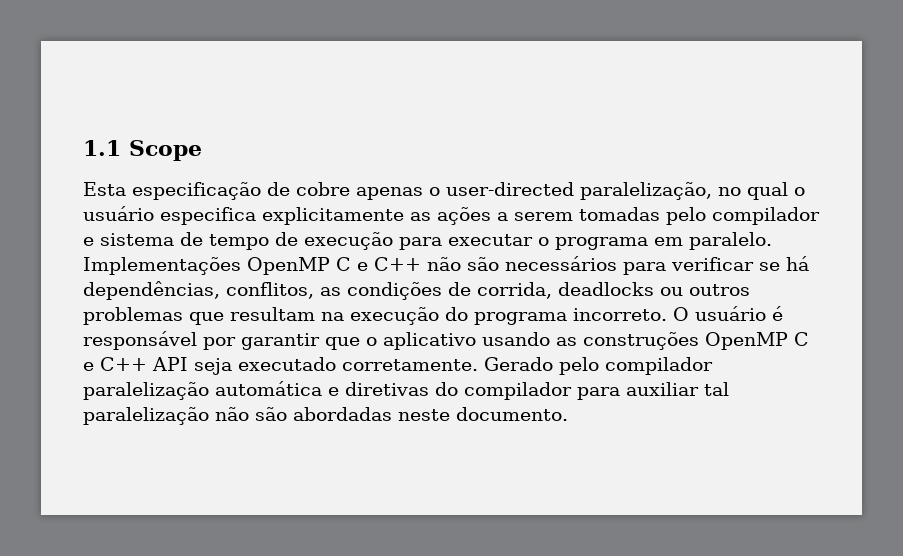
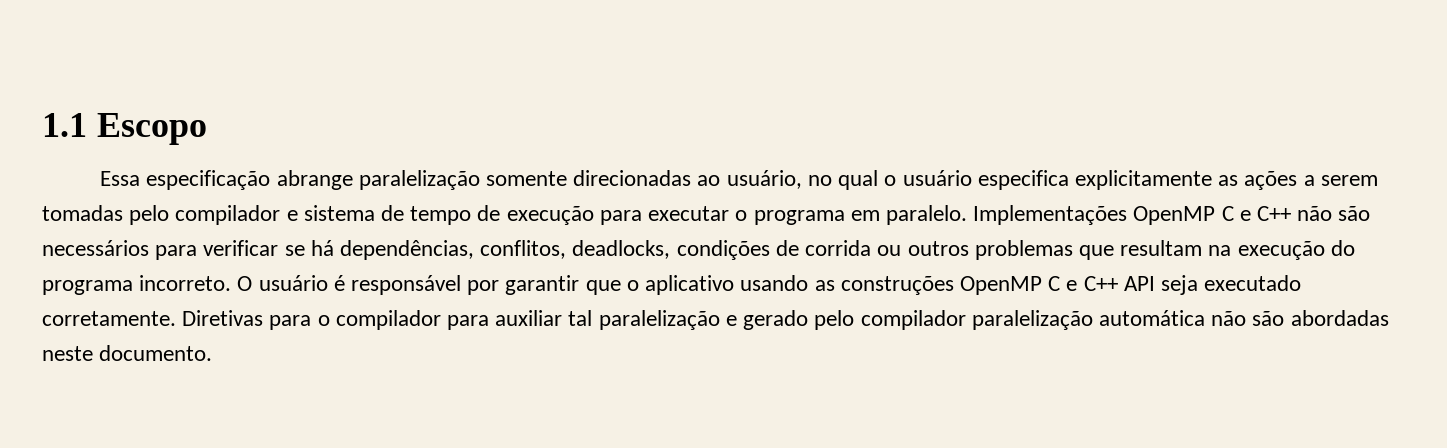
[129,140,202,161] [83,182,712,200] Scope // Esta especificação de cobre apenas o user-directed paralelização, -> [96,113,207,145] [100,170,802,190] Escopo // Essa especificação abrange paralelização somente direcionadas ao usuário,
[320,287,341,296] as -> [572,240,671,259] deadlocks,
[477,282,654,299] corrida, deadlocks -> [805,240,872,256] corrida
[484,357,713,375] [83,381,458,400] Gerado pelo compilador paralelização automática e diretivas do -> [182,310,330,330] Diretivas para o
(209, 416) none -> [725,310,1205,330] e gerado pelo compilador paralelização automática

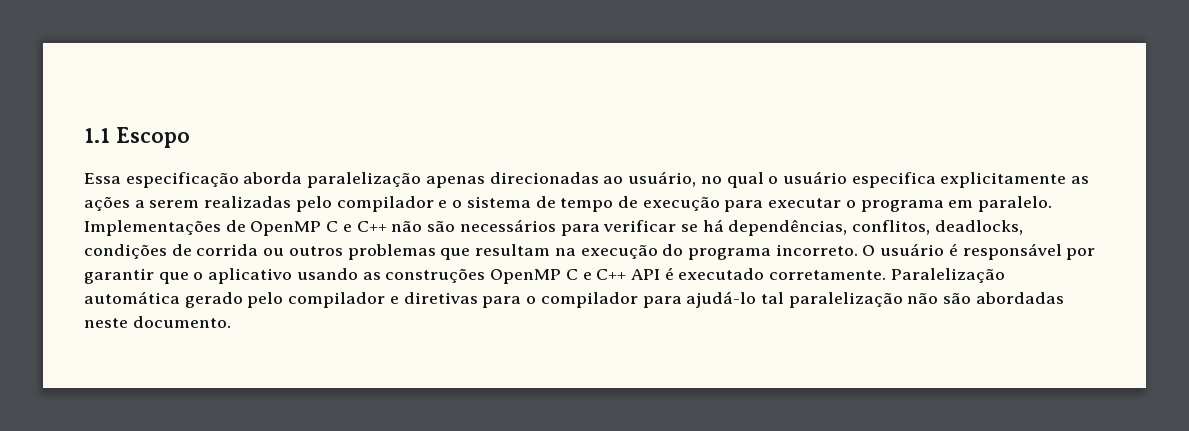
[276,170,568,190] abrange paralelização somente -> [243,172,485,188] aborda paralelização apenas
[42,205,298,225] tomadas pelo compilador e -> [204,196,463,212] realizadas pelo compilador e o
(1128, 215) none -> [225,220,246,232] de
[1160,275,1198,295] seja -> [664,267,674,280] é
[182,310,264,326] Diretivas -> [890,268,1005,283] [84,291,478,308] Paralelização automática gerado pelo compilador e diretivas
[495,310,563,326] auxiliar -> [686,291,757,308] ajudá-lo
[725,310,1205,330] e gerado pelo compilador paralelização automática -> (903, 300) none

